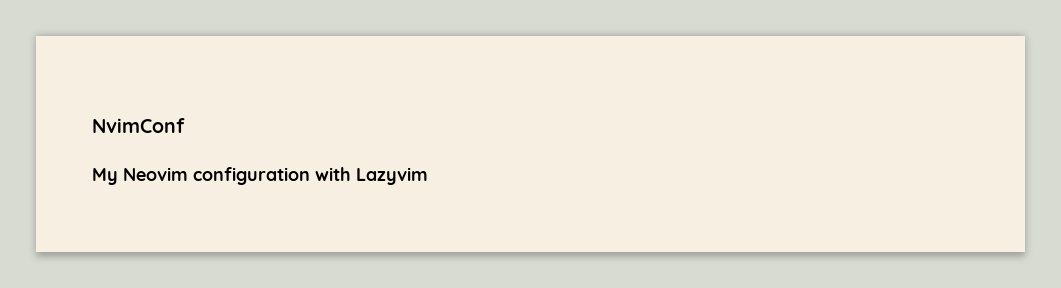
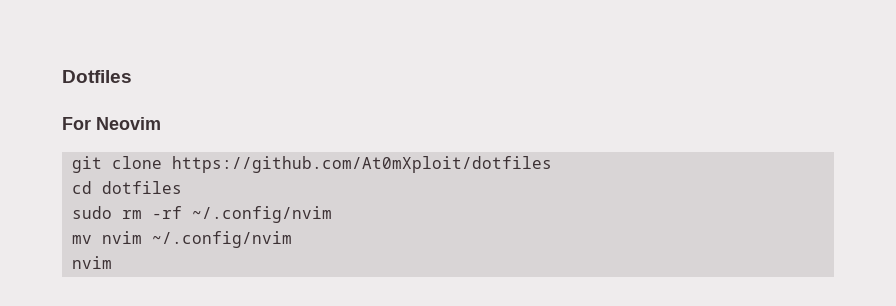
[92,118,185,133] [92,168,118,185] NvimConf // My -> [62,70,132,83] [62,117,91,130] Dotfiles // For
[193,167,428,185] configuration with Lazyvim -> [71,156,552,173] [71,181,182,194] [71,206,332,223] [71,231,292,248] [71,256,112,269] // git clone https://github.com/At0mXploit/dotfiles // cd dotfiles // sudo rm -rf ~/.config/nvim // mv nvim ~/.config/nvim // nvim

